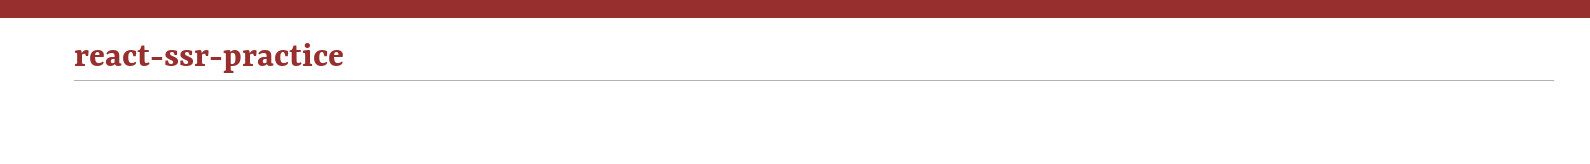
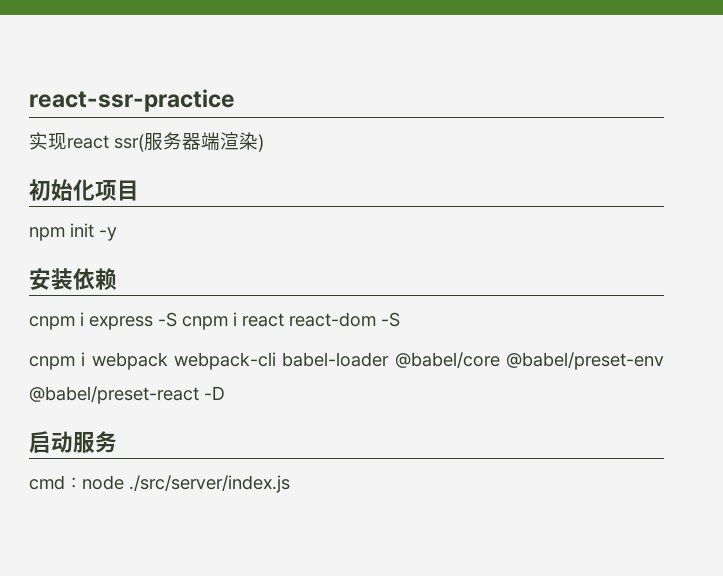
(344, 58) none -> [29,132,264,152] [29,179,139,201] [29,223,117,241] [29,268,117,290] [29,312,400,330] [29,352,664,370] [29,386,225,404] [29,431,117,453] [29,475,290,493] // 实现react ssr(服务器端渲染) // 初始化项目 // npm init -y // 安装依赖 // cnpm i express -S cnpm i react react-dom -S // cnpm i webpack webpack-cli babel-loader @babel/core @babel/preset-env @babel/preset-react -D // 启动服务 // cmd：node ./src/server/index.js

